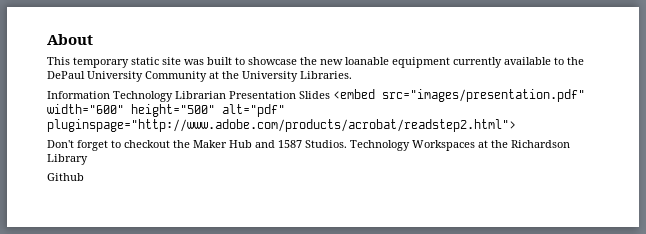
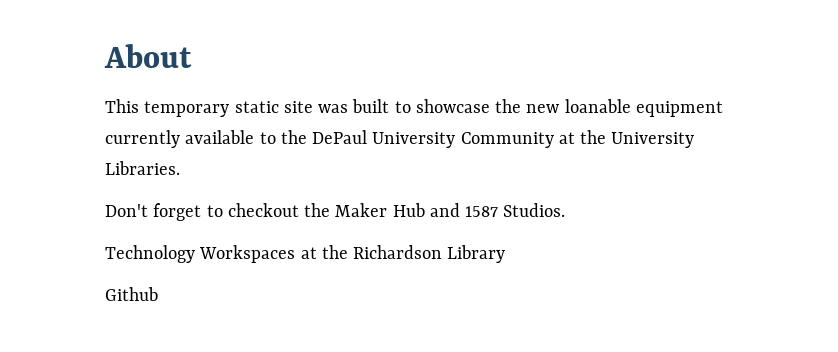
[47,89,585,102] [47,104,285,117] [47,119,516,132] // Information Technology Librarian Presentation Slides <embed src="images/presentation.pdf" width="600" height="500" alt="pdf" pluginspage="http://www.adobe.com/products/acrobat/readstep2.html"> -> (180, 168) none
(347, 144) none -> (566, 210) //

